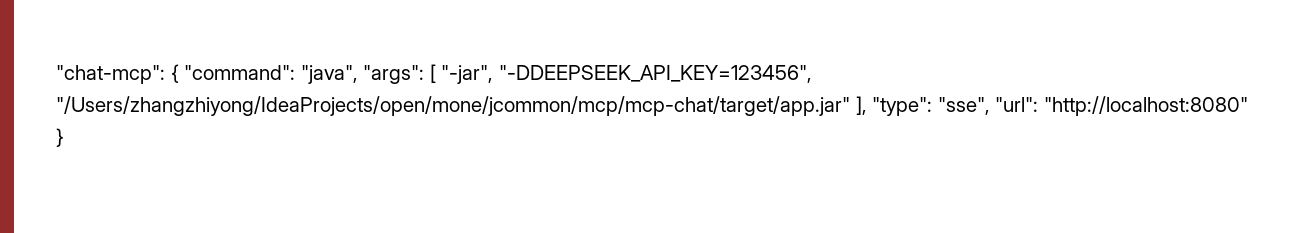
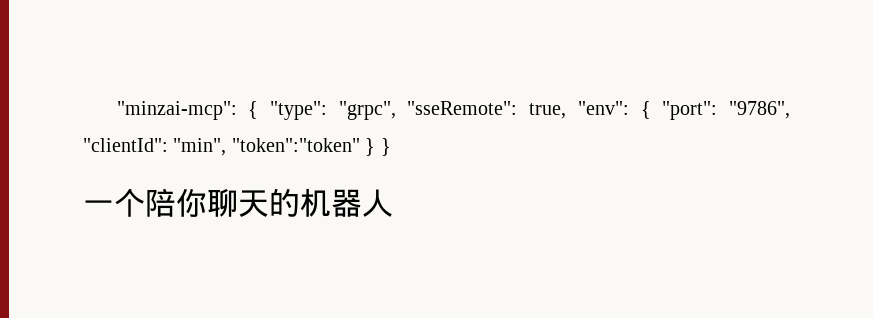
[56,64,812,84] [56,96,1248,116] [56,128,64,147] "chat-mcp": { "command": "java", "args": [ "-jar", "-DDEEPSEEK_API_KEY=123456", "/Users/zhangzhiyong/IdeaProjects/open/mone/jcommon/mcp/mcp-chat/target/app.jar" ], "type": "sse", "url": "http://localhost:8080" } -> [116,101,790,120] [83,138,391,156] [83,188,393,217] "minzai-mcp": { "type": "grpc", "sseRemote": true, "env": { "port": "9786", "clientId": "min", "token":"token" } } // 一个陪你聊天的机器人

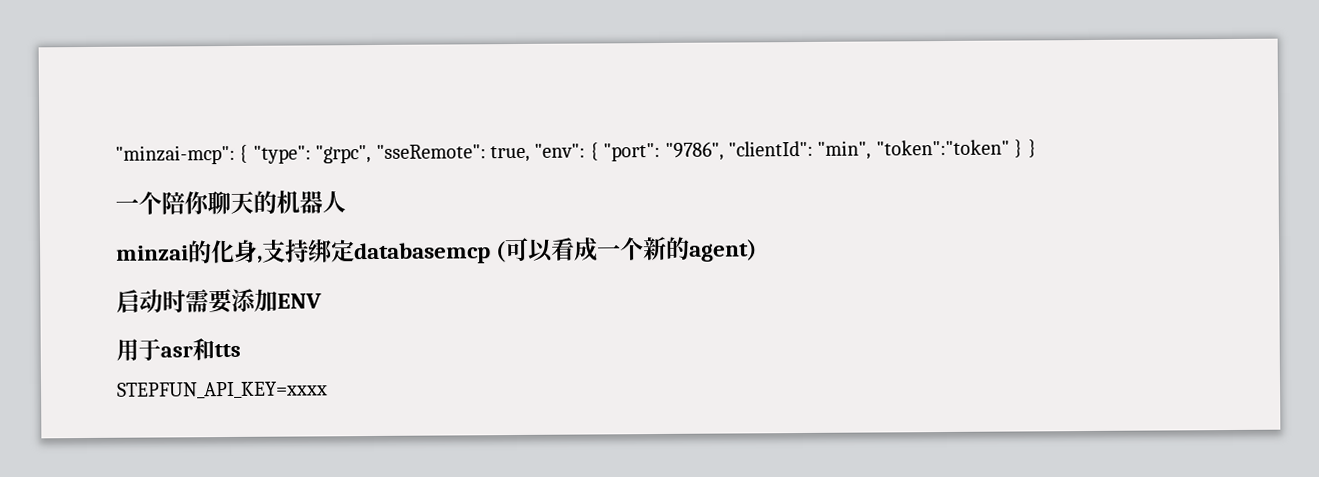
(393, 203) none -> [116,236,758,265] [116,288,322,314] [116,338,241,361] [116,381,328,399] // minzai的化身,支持绑定databasemcp (可以看成一个新的agent) // 启动时需要添加ENV // 用于asr和tts // STEPFUN_API_KEY=xxxx

